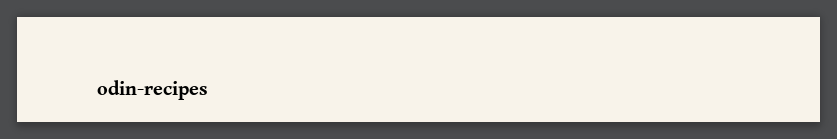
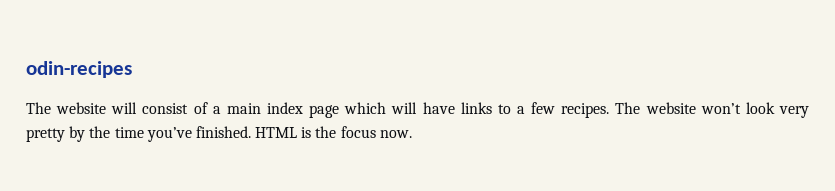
(208, 90) none -> [26,102,809,118] [26,126,412,142] // The website will consist of a main index page which will have links to a few recipes. The website won’t look very pretty by the time you’ve finished. HTML is the focus now.

